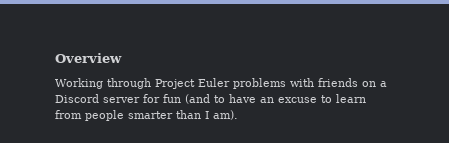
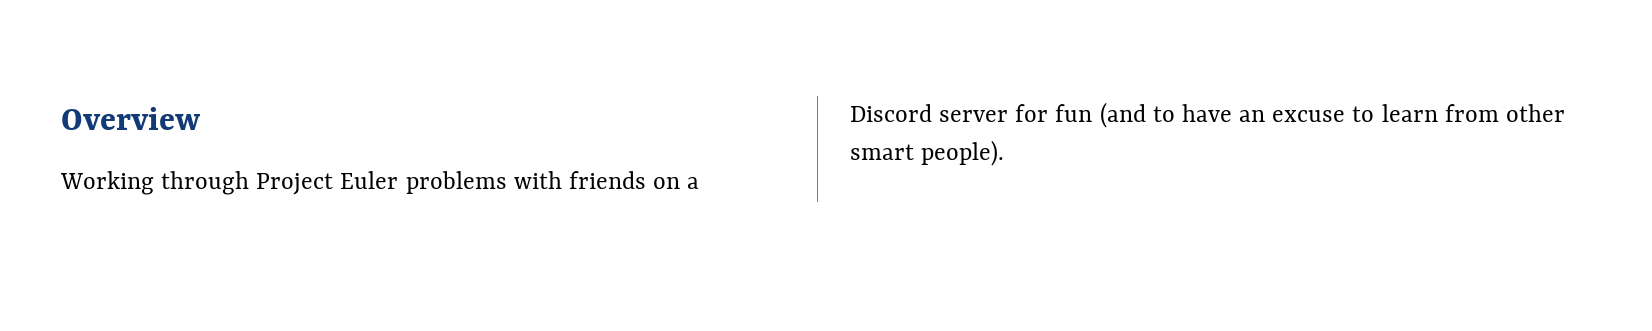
[85,110,238,121] people smarter than I am). -> [1505,104,1565,122] [850,140,1005,166] other smart people).

